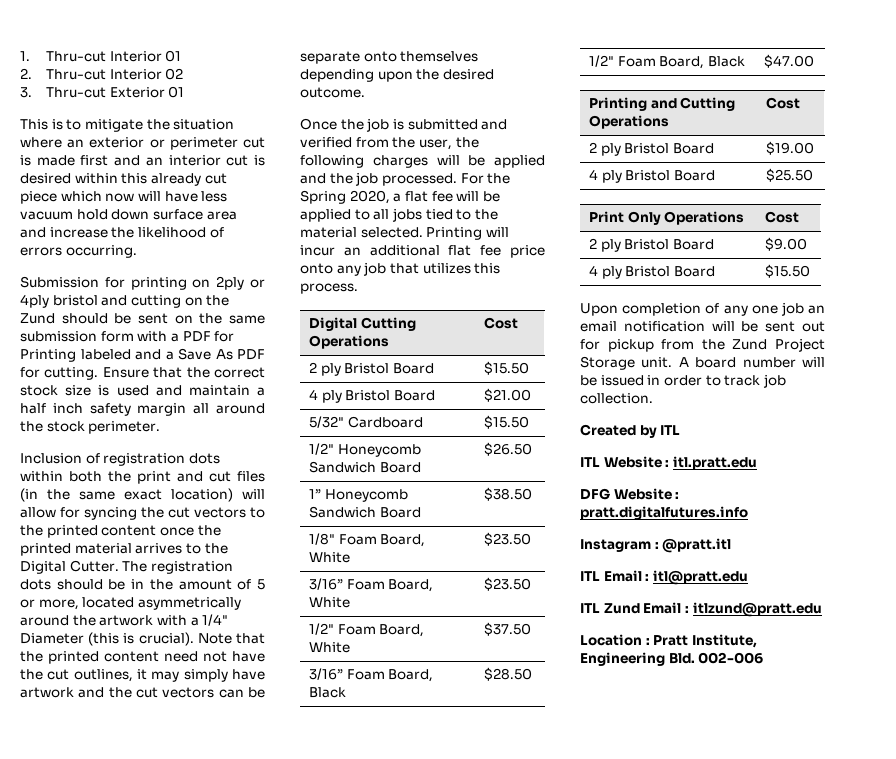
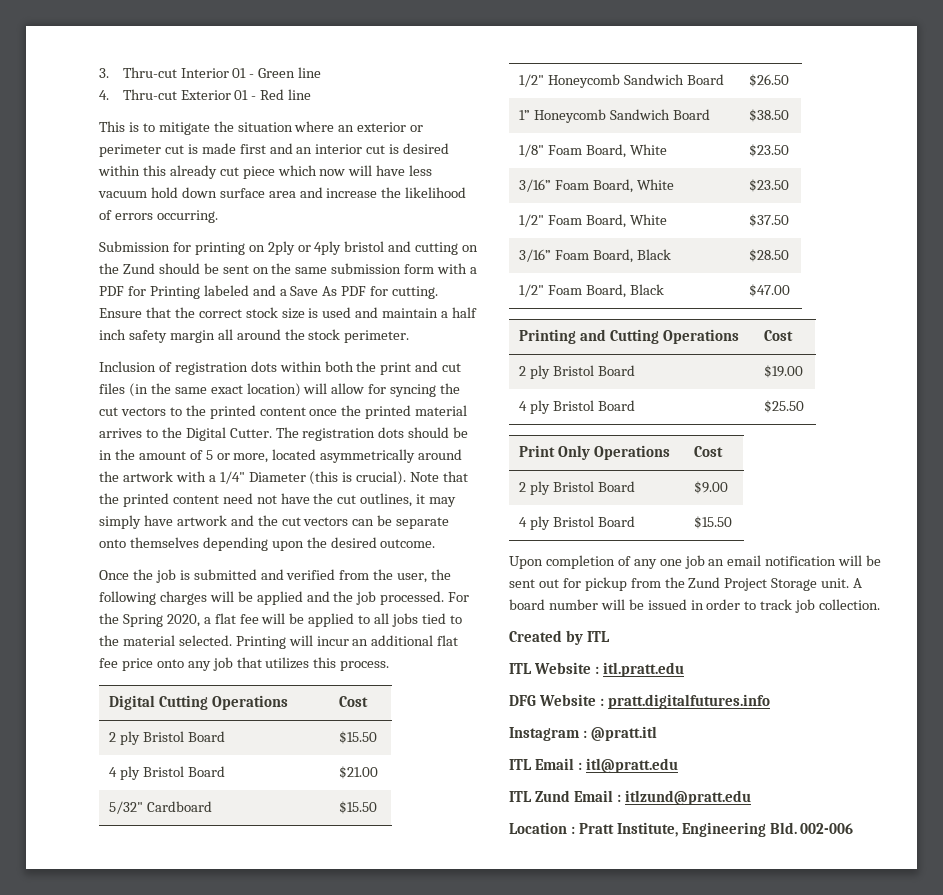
[20,51,30,61] 1. -> [99,68,109,78] 3.
[20,68,184,80] [20,87,32,98] // 2. Thru-cut Interior 02 // 3. -> [249,67,322,78] [99,90,109,100] - Green line // 4.
(185, 92) none -> [251,89,312,100] - Red line

